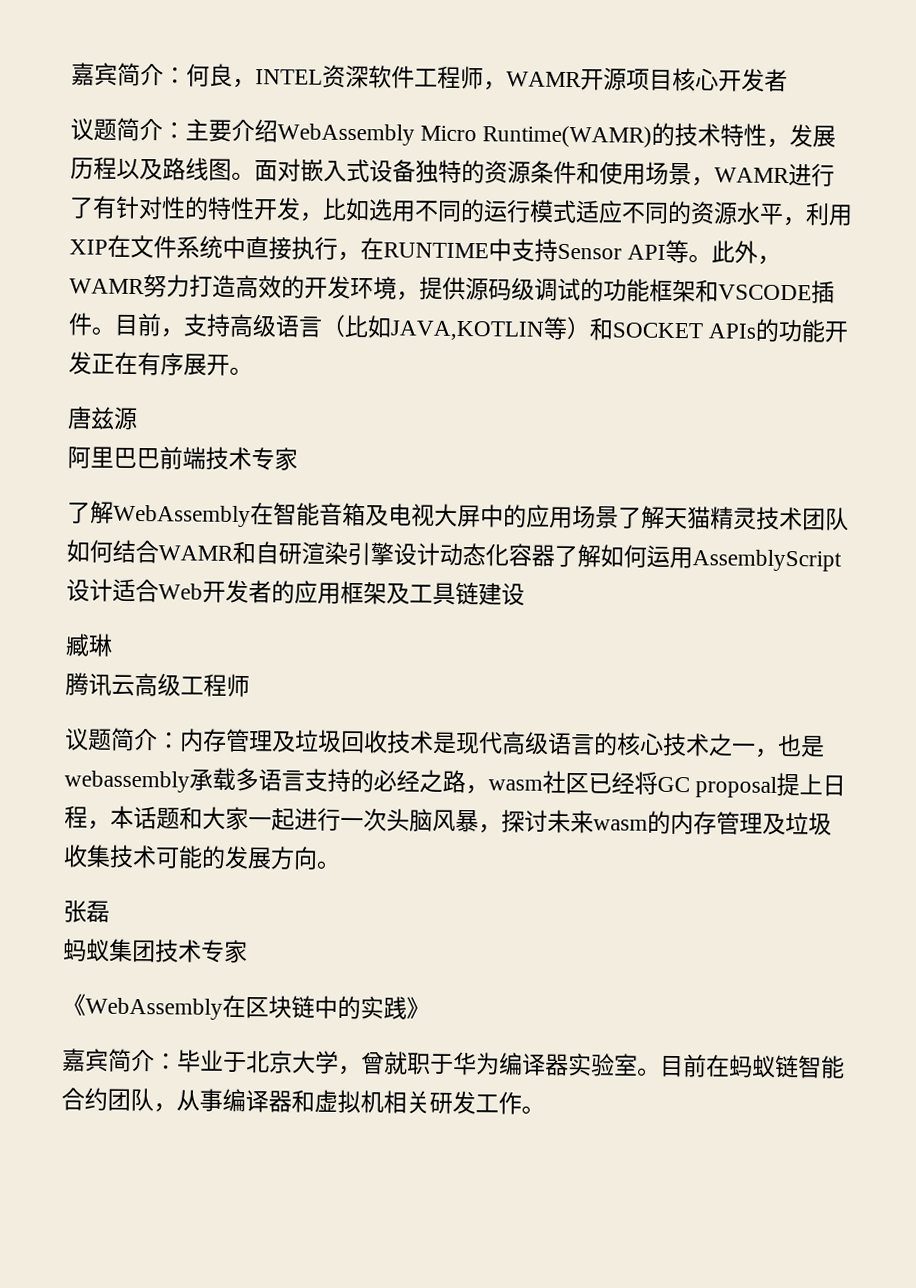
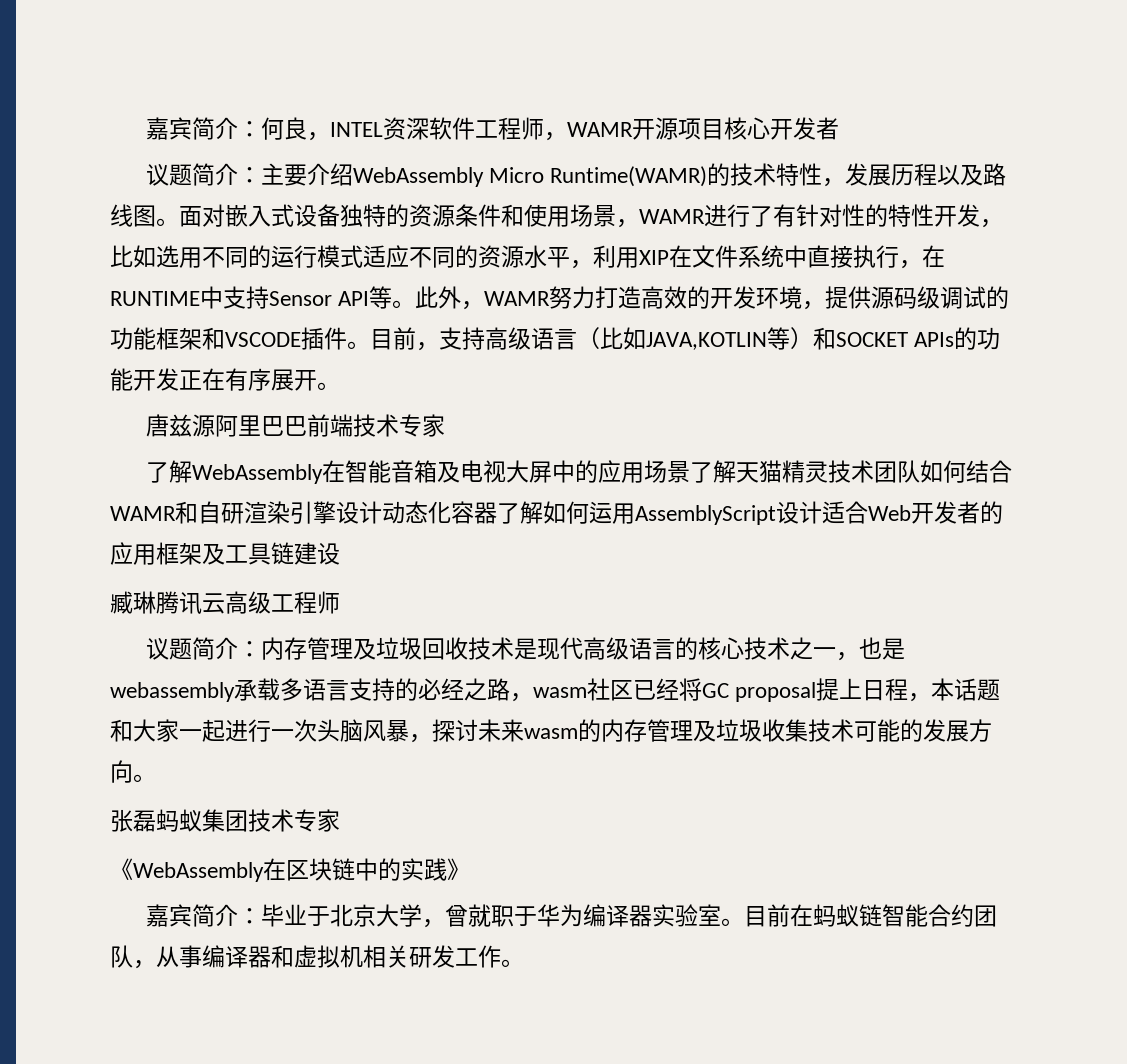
(138, 418) // -> (216, 425) none
(113, 645) // -> (156, 602) none
(110, 911) // -> (156, 821) none

